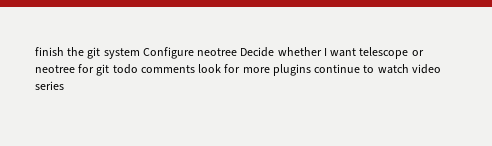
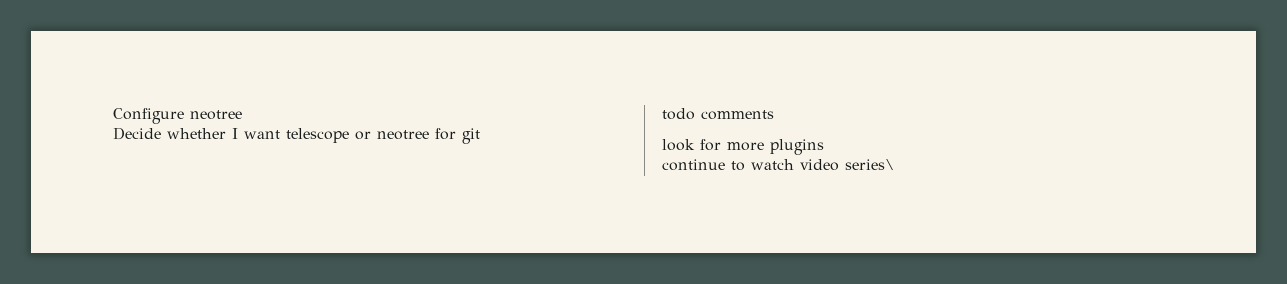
[35,47,140,59] finish the git system -> (113, 116) none
(238, 52) none -> (242, 115) //
(110, 70) none -> (480, 136) //
(195, 69) none -> (774, 115) //
(311, 70) none -> (824, 147) //
[35,81,64,90] series -> [845,159,894,170] series\

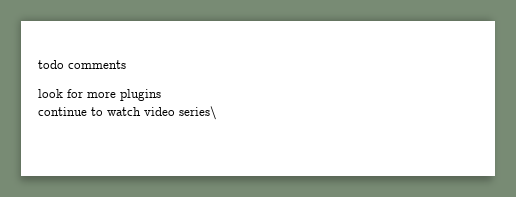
[113,108,242,124] [113,127,480,144] Configure neotree // Decide whether I want telescope or neotree for git // -> (38, 64) none

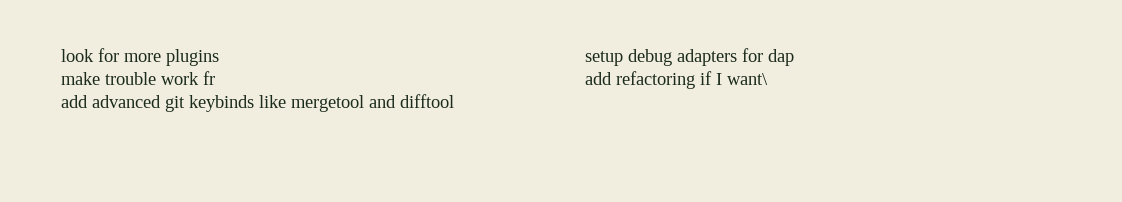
[38,60,126,69] todo comments // -> (61, 55) none
[38,106,217,120] continue to watch video series\ -> [61,71,215,85] [61,94,454,112] [585,48,794,66] [585,71,768,89] make trouble work fr // add advanced git keybinds like mergetool and difftool // setup debug adapters for dap // add refactoring if I want\

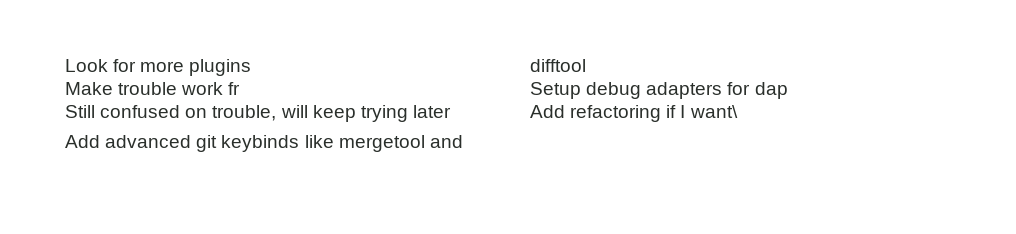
[61,49,94,62] look -> [65,59,108,72] Look
[61,72,100,85] make -> [65,82,113,95] Make
[61,95,88,108] add -> [65,105,451,122] [65,135,100,148] Still confused on trouble, will keep trying later // Add
[585,51,623,66] setup -> [530,82,581,99] Setup
[585,72,612,85] add -> [530,105,565,118] Add

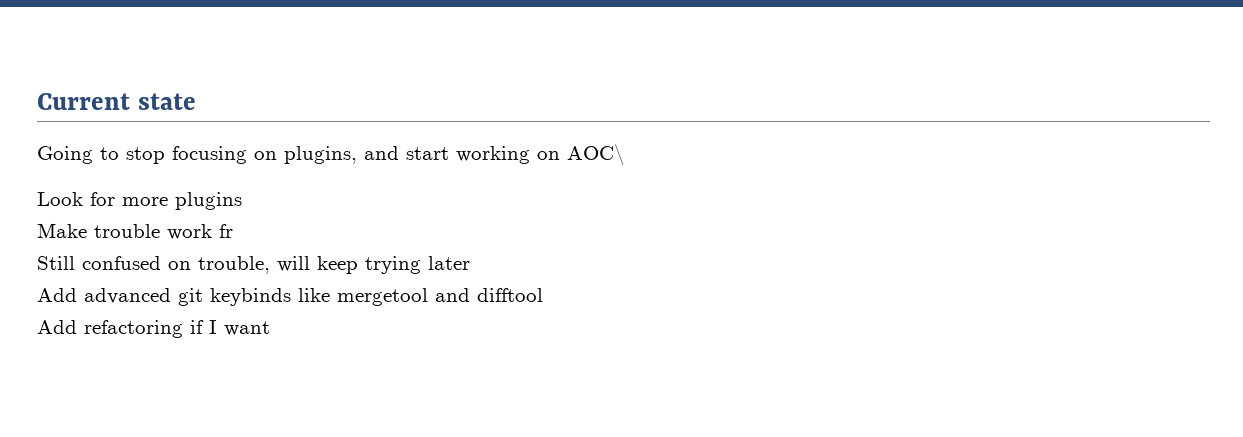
(65, 65) none -> [37,93,196,110] [37,144,625,166] Current state // Going to stop focusing on plugins, and start working on AOC\ //
[530,82,788,99] // Setup debug adapters for dap -> (543, 295) none
[689,105,738,118] want\ -> [224,321,270,336] want

